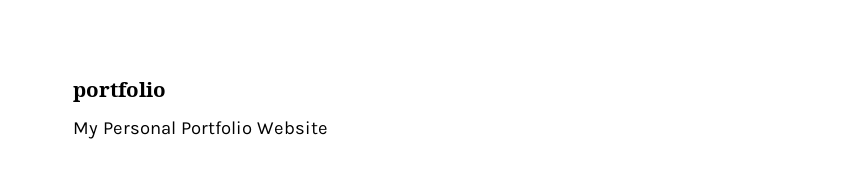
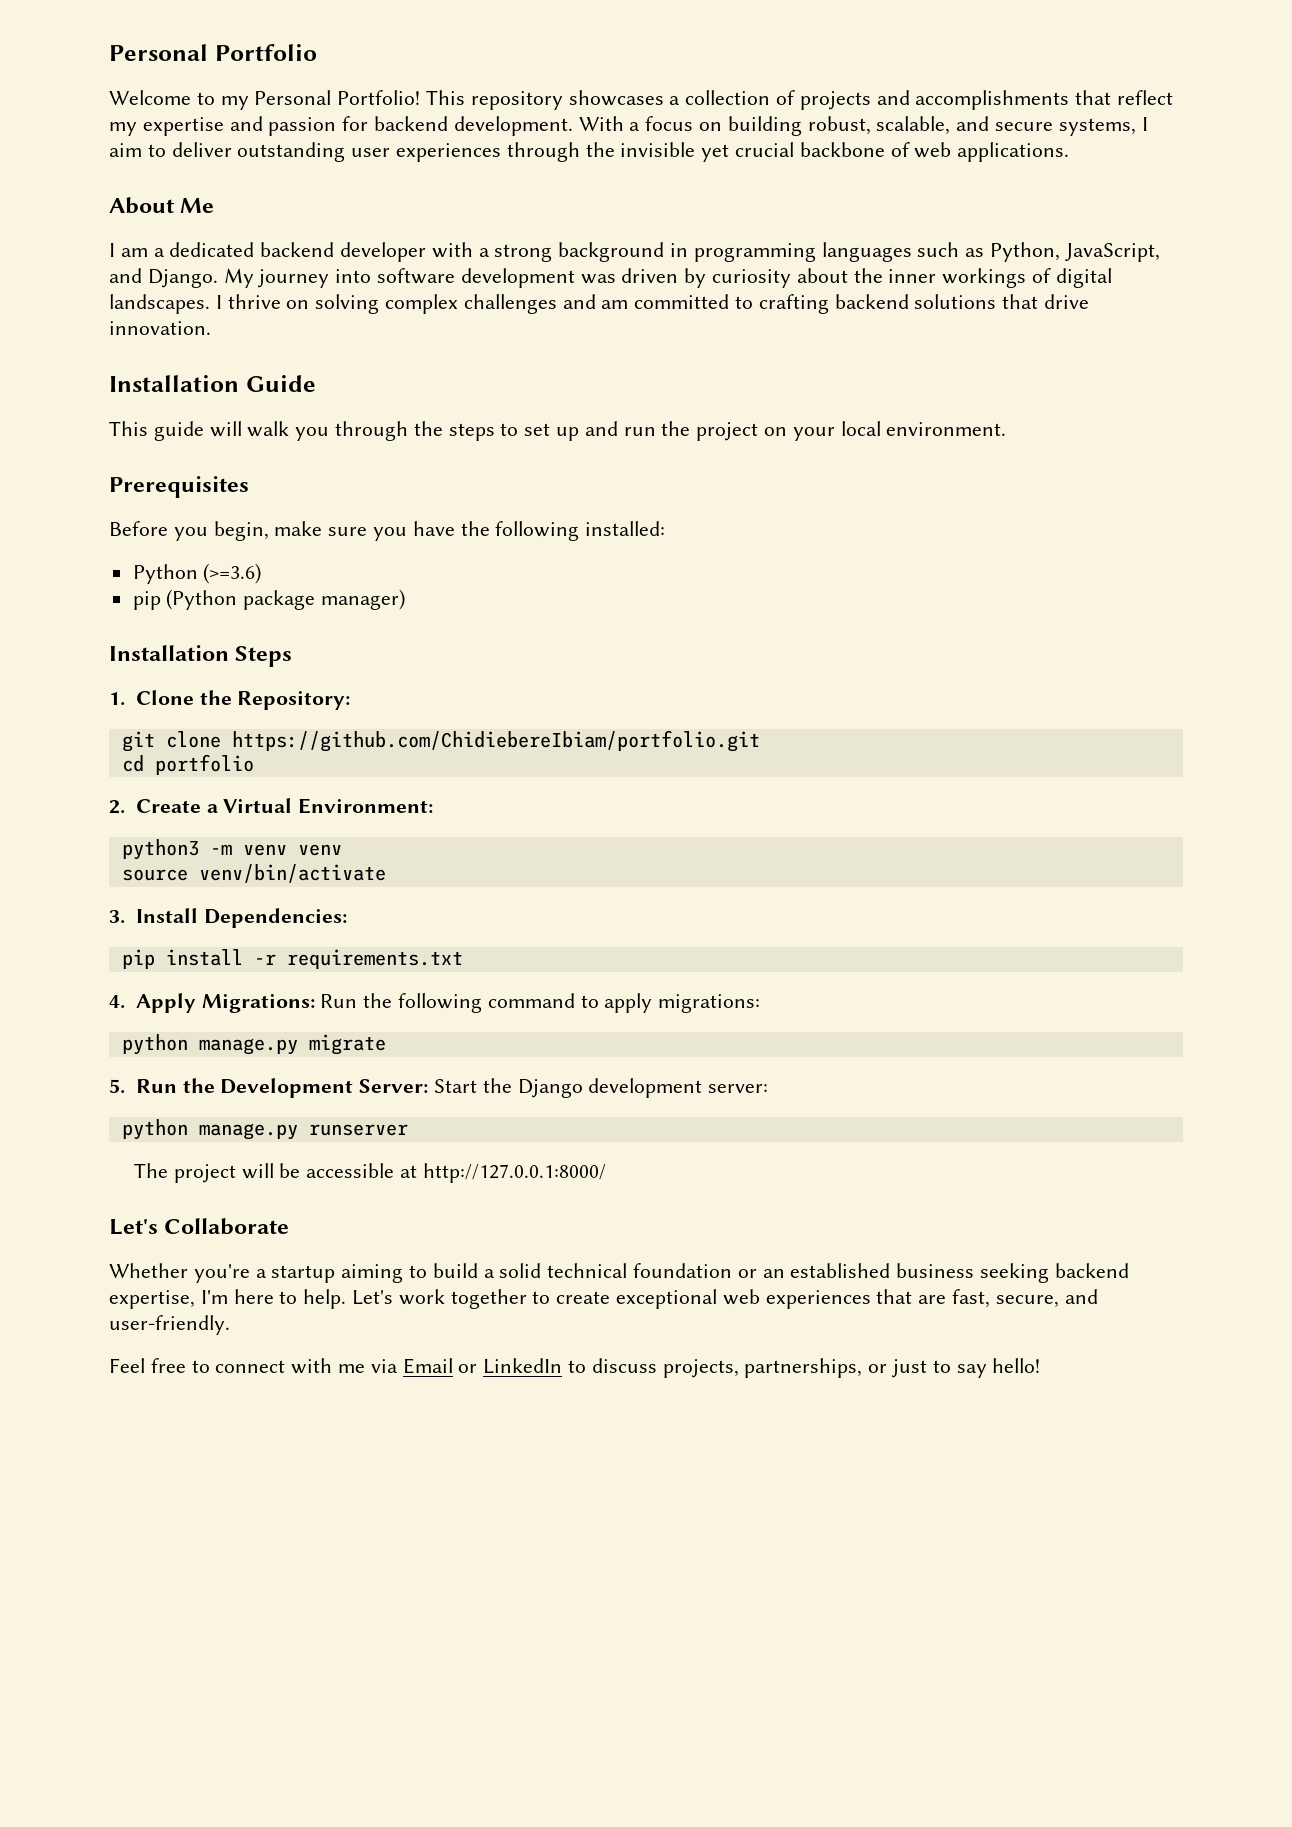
[73,82,166,102] [73,121,328,139] portfolio // My Personal Portfolio Website -> [109,44,317,61] [109,90,1174,110] [109,116,1148,136] [109,142,1070,162] [109,197,215,214] [109,242,1160,262] [109,268,1112,288] [109,294,1090,314] [109,321,211,335] [109,375,316,392] [109,421,1007,441] [109,476,249,498] [109,521,666,541] [132,563,262,584] [132,589,406,610] [109,645,293,667] [109,690,351,710] [121,730,760,752] [121,754,254,775] [109,798,434,814] [121,839,342,860] [121,864,386,883] [109,908,347,928] [121,949,463,969] [109,993,761,1013] [121,1034,386,1055] [109,1078,769,1098] [121,1119,408,1140] [133,1163,606,1183] [109,1218,290,1235] [109,1263,1129,1283] [109,1289,1098,1309] [109,1315,230,1335] [109,1358,1041,1378] Personal Portfolio // Welcome to my Personal Portfolio! This repository showcases a collection of projects and accomplishments that reflect my expertise and passion for backend development. With a focus on building robust, scalable, and secure systems, I aim to deliver outstanding user experiences through the invisible yet crucial backbone of web applications. // About Me // I am a dedicated backend developer with a strong background in programming languages such as Python, JavaScript, and Django. My journey into software development was driven by curiosity about the inner workings of digital landscapes. I thrive on solving complex challenges and am committed to crafting backend solutions that drive innovation. // Installation Guide // This guide will walk you through the steps to set up and run the project on your local environment. // Prerequisites // Before you begin, make sure you have the following installed: // Python (>=3.6) // pip (Python package manager) // Installation Steps // 1. Clone the Repository: // git clone https://github.com/ChidiebereIbiam/portfolio.git // cd portfolio // 2. Create a Virtual Environment: // python3 -m venv venv // source venv/bin/activate // 3. Install Dependencies: // pip install -r requirements.txt // 4. Apply Migrations: Run the following command to apply migrations: // python manage.py migrate // 5. Run the Development Server: Start the Django development server: // python manage.py runserver // The project will be accessible at http://127.0.0.1:8000/ // Let's Collaborate // Whether you're a startup aiming to build a solid technical foundation or an established business seeking backend expertise, I'm here to help. Let's work together to create exceptional web experiences that are fast, secure, and user-friendly. // Feel free to connect with me via Email or LinkedIn to discuss projects, partnerships, or just to say hello!

